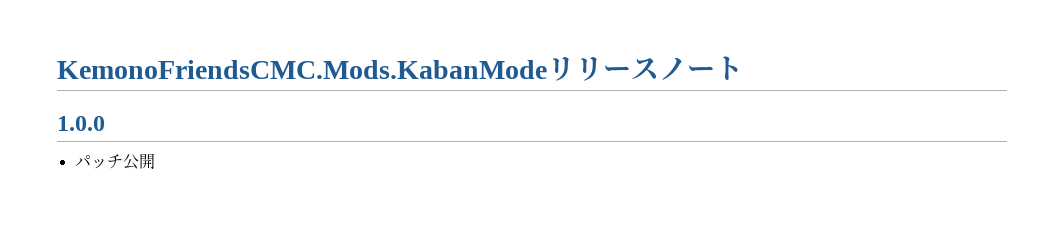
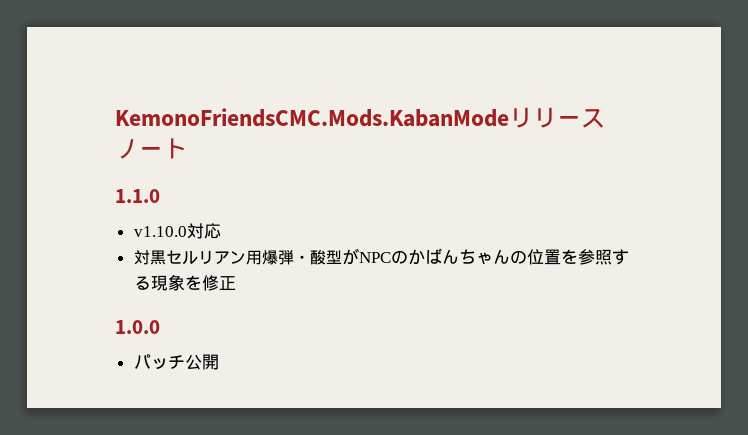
(743, 68) none -> [115,189,160,203] [133,223,221,239] [133,248,629,265] [133,274,236,291] // 1.1.0 // v1.10.0対応 // 対黒セルリアン用爆弾・酸型がNPCのかばんちゃんの位置を参照する現象を修正

